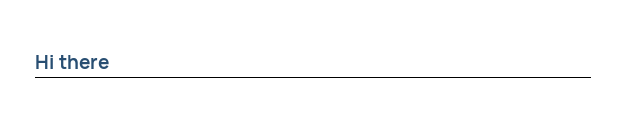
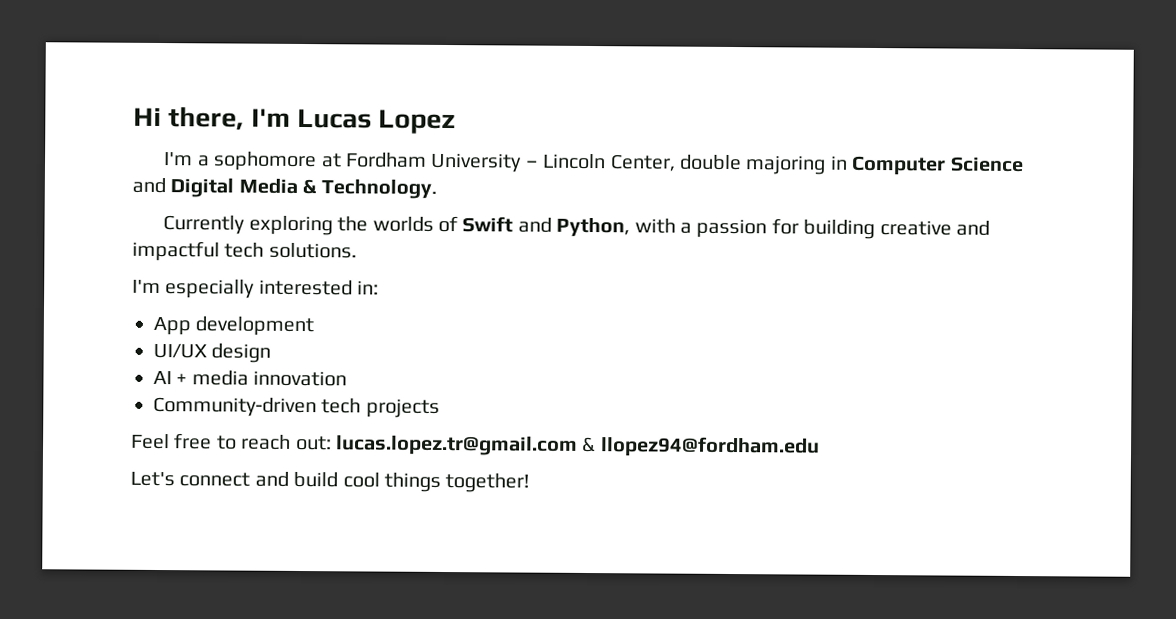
[59,55,110,69] there -> [168,107,457,135] [163,151,1024,176] [132,177,437,199] [163,215,990,240] [132,240,357,262] [132,279,380,299] [153,316,315,337] [153,342,272,363] [153,370,348,387] [153,396,440,418] [131,433,820,458] [130,471,531,493] there, I'm Lucas Lopez // I'm a sophomore at Fordham University – Lincoln Center, double majoring in Computer Science and Digital Media & Technology. // Currently exploring the worlds of Swift and Python, with a passion for building creative and impactful tech solutions. // I'm especially interested in: // App development // UI/UX design // AI + media innovation // Community-driven tech projects // Feel free to reach out: lucas.lopez.tr@gmail.com & llopez94@fordham.edu // Let's connect and build cool things together!

